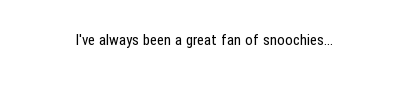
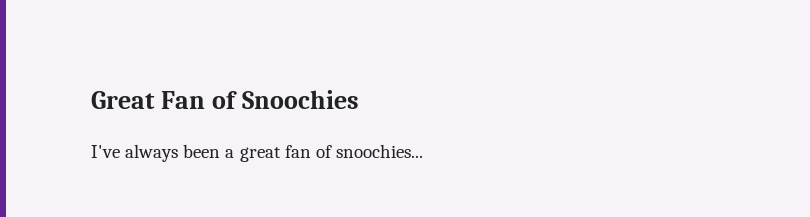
(76, 39) none -> [91,90,360,109] Great Fan of Snoochies //

